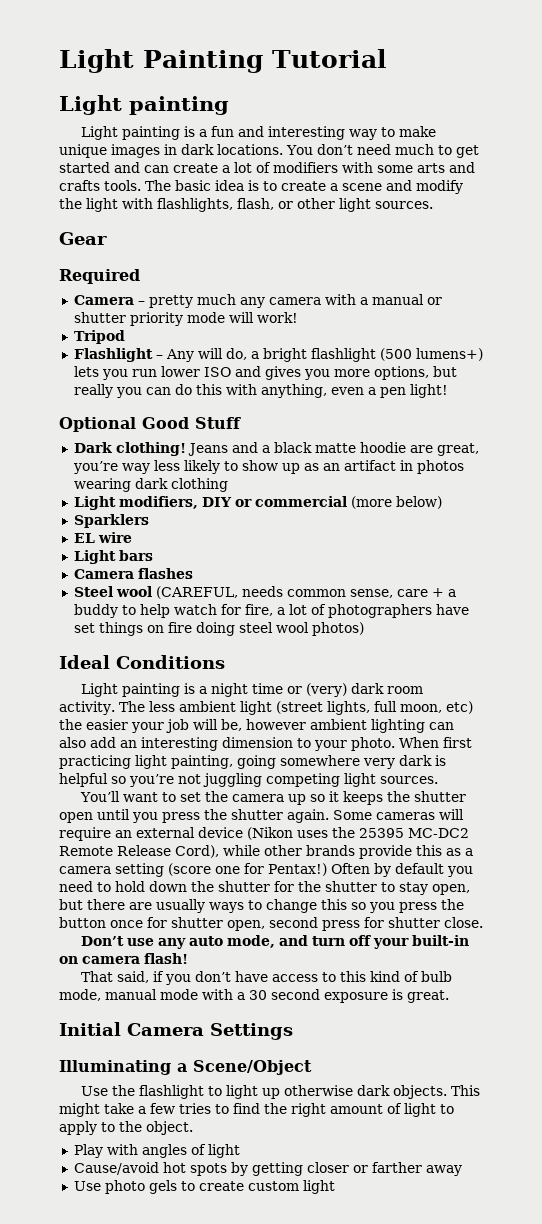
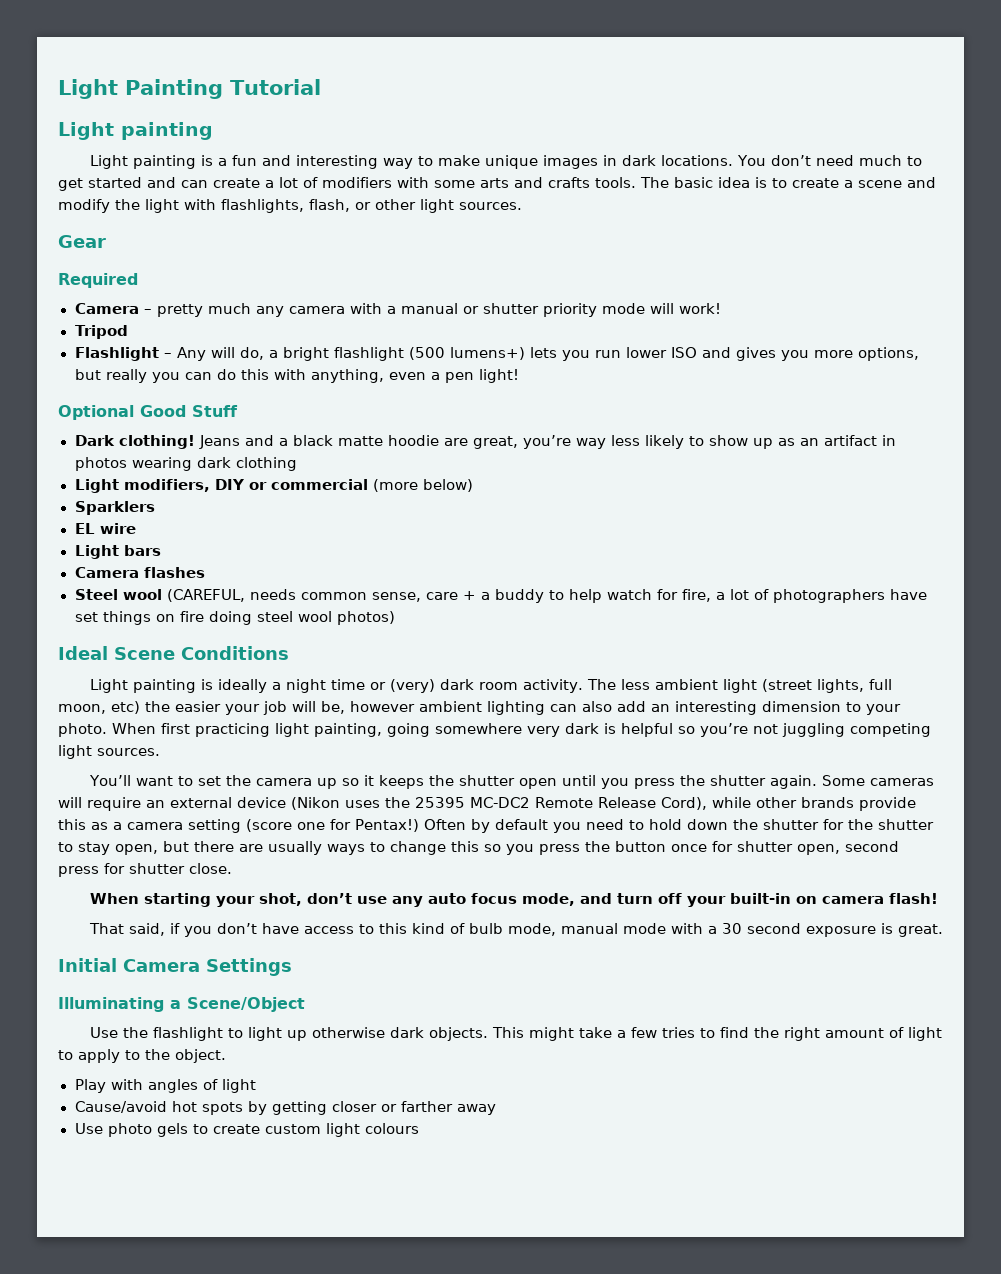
(110, 662) none -> [114,647,175,660] Scene
(196, 688) none -> [217,679,267,693] ideally
[81,936,125,946] Don’t -> [89,893,352,907] When starting your shot, don’t
(224, 941) none -> [470,893,517,904] focus
(335, 1187) none -> [364,1123,419,1134] colours

